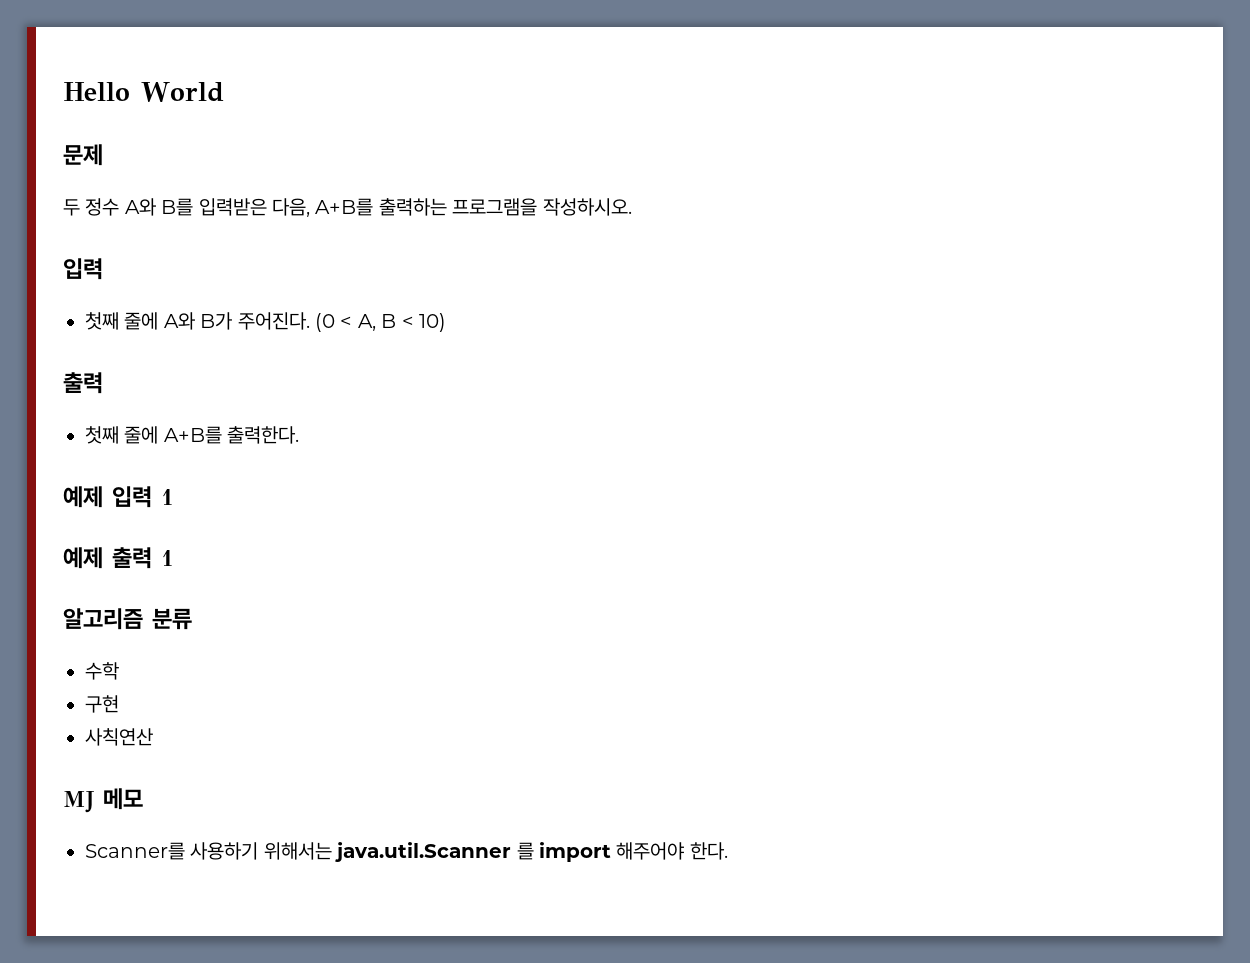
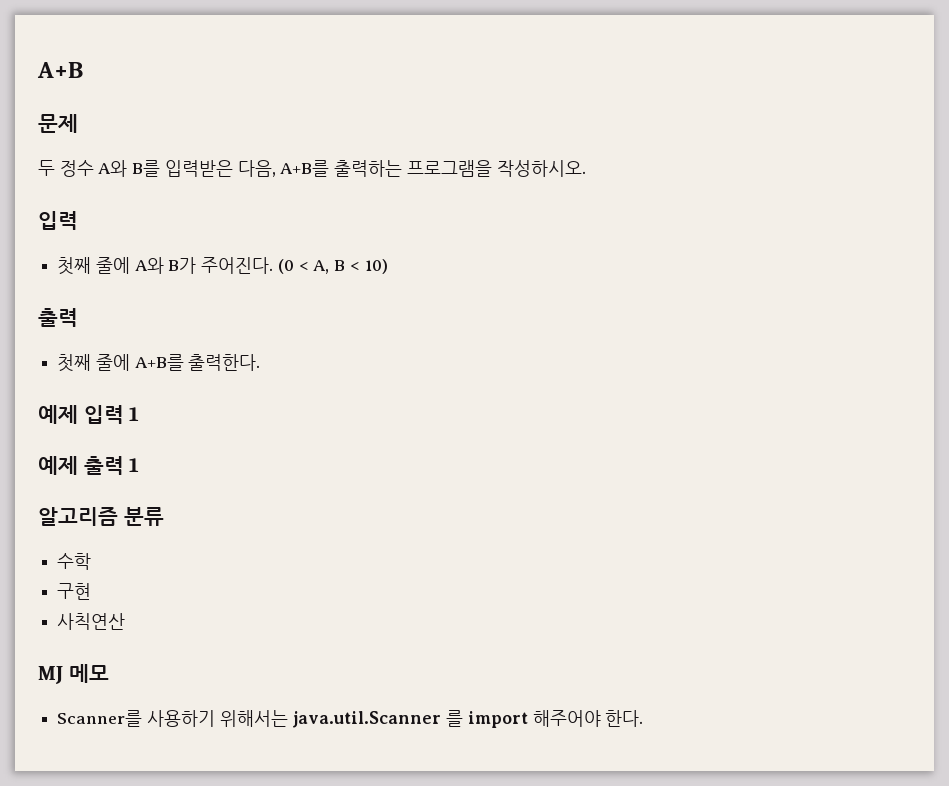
[63,82,224,102] Hello World -> [37,62,83,78] A+B

